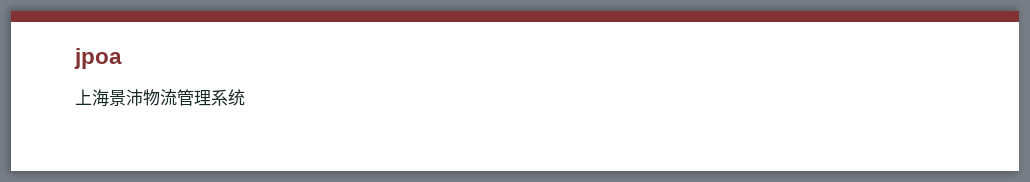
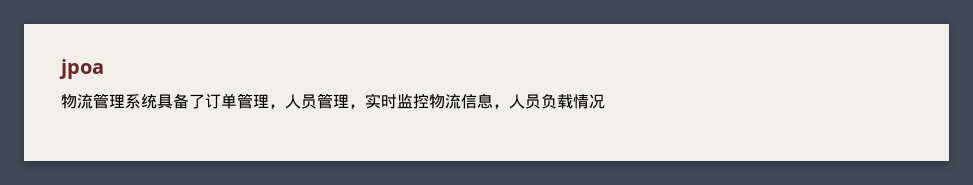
[75,89,143,107] 上海景沛 -> (104, 69) none
(245, 97) none -> [157,93,605,109] 具备了订单管理，人员管理，实时监控物流信息，人员负载情况

